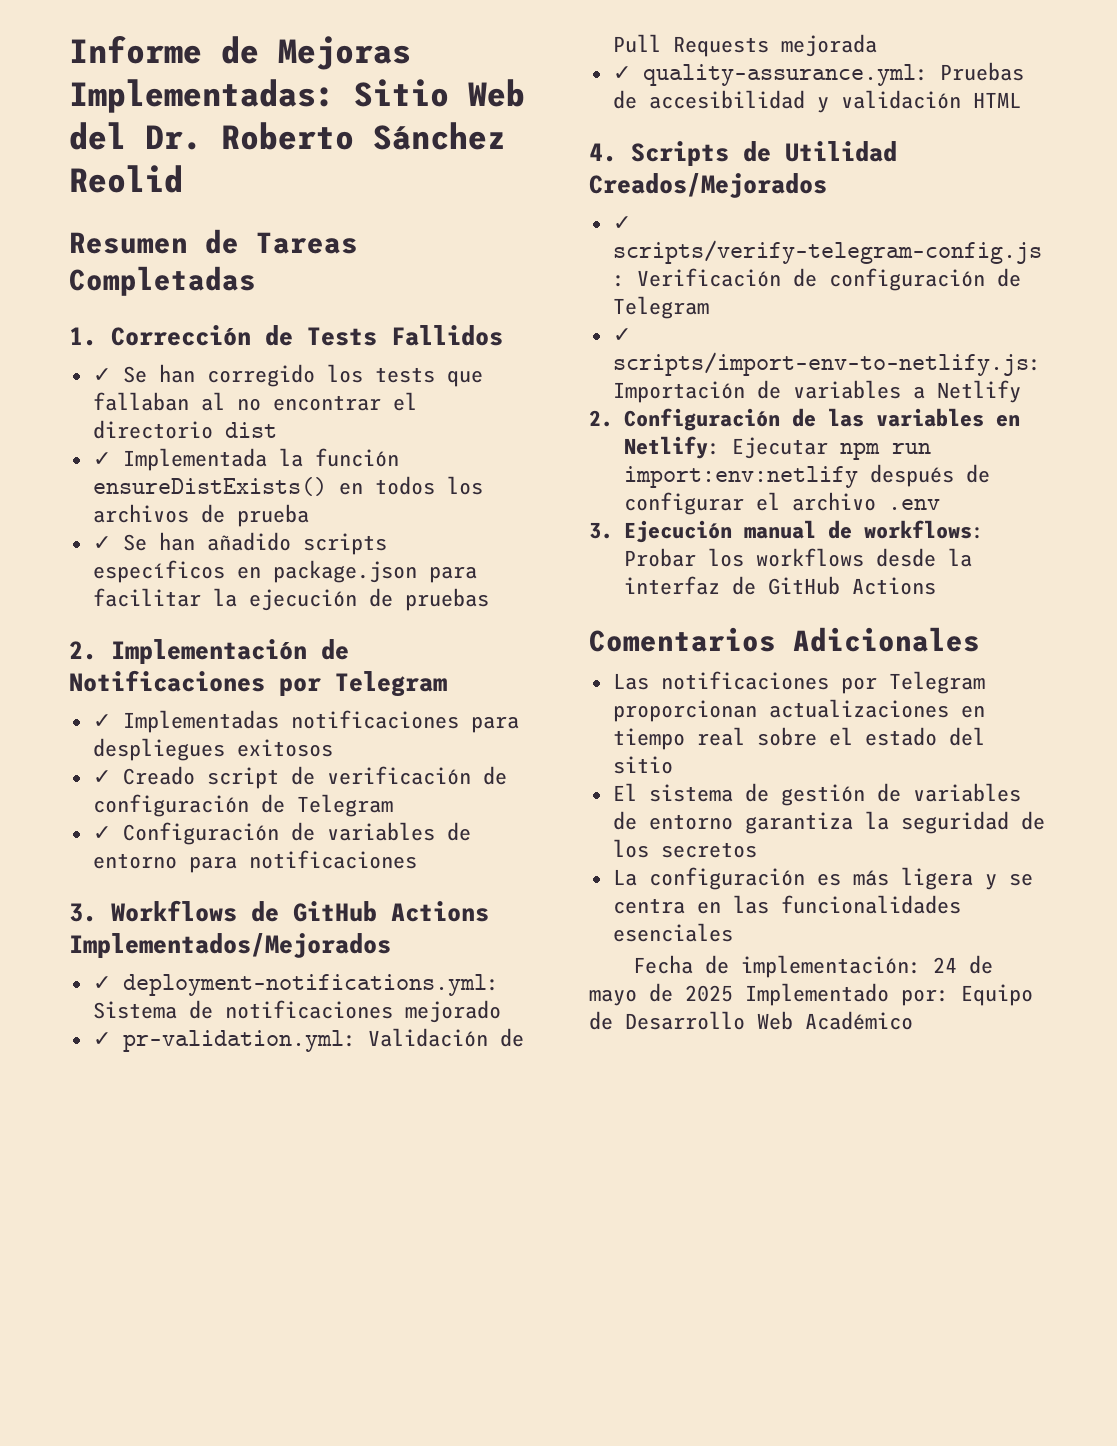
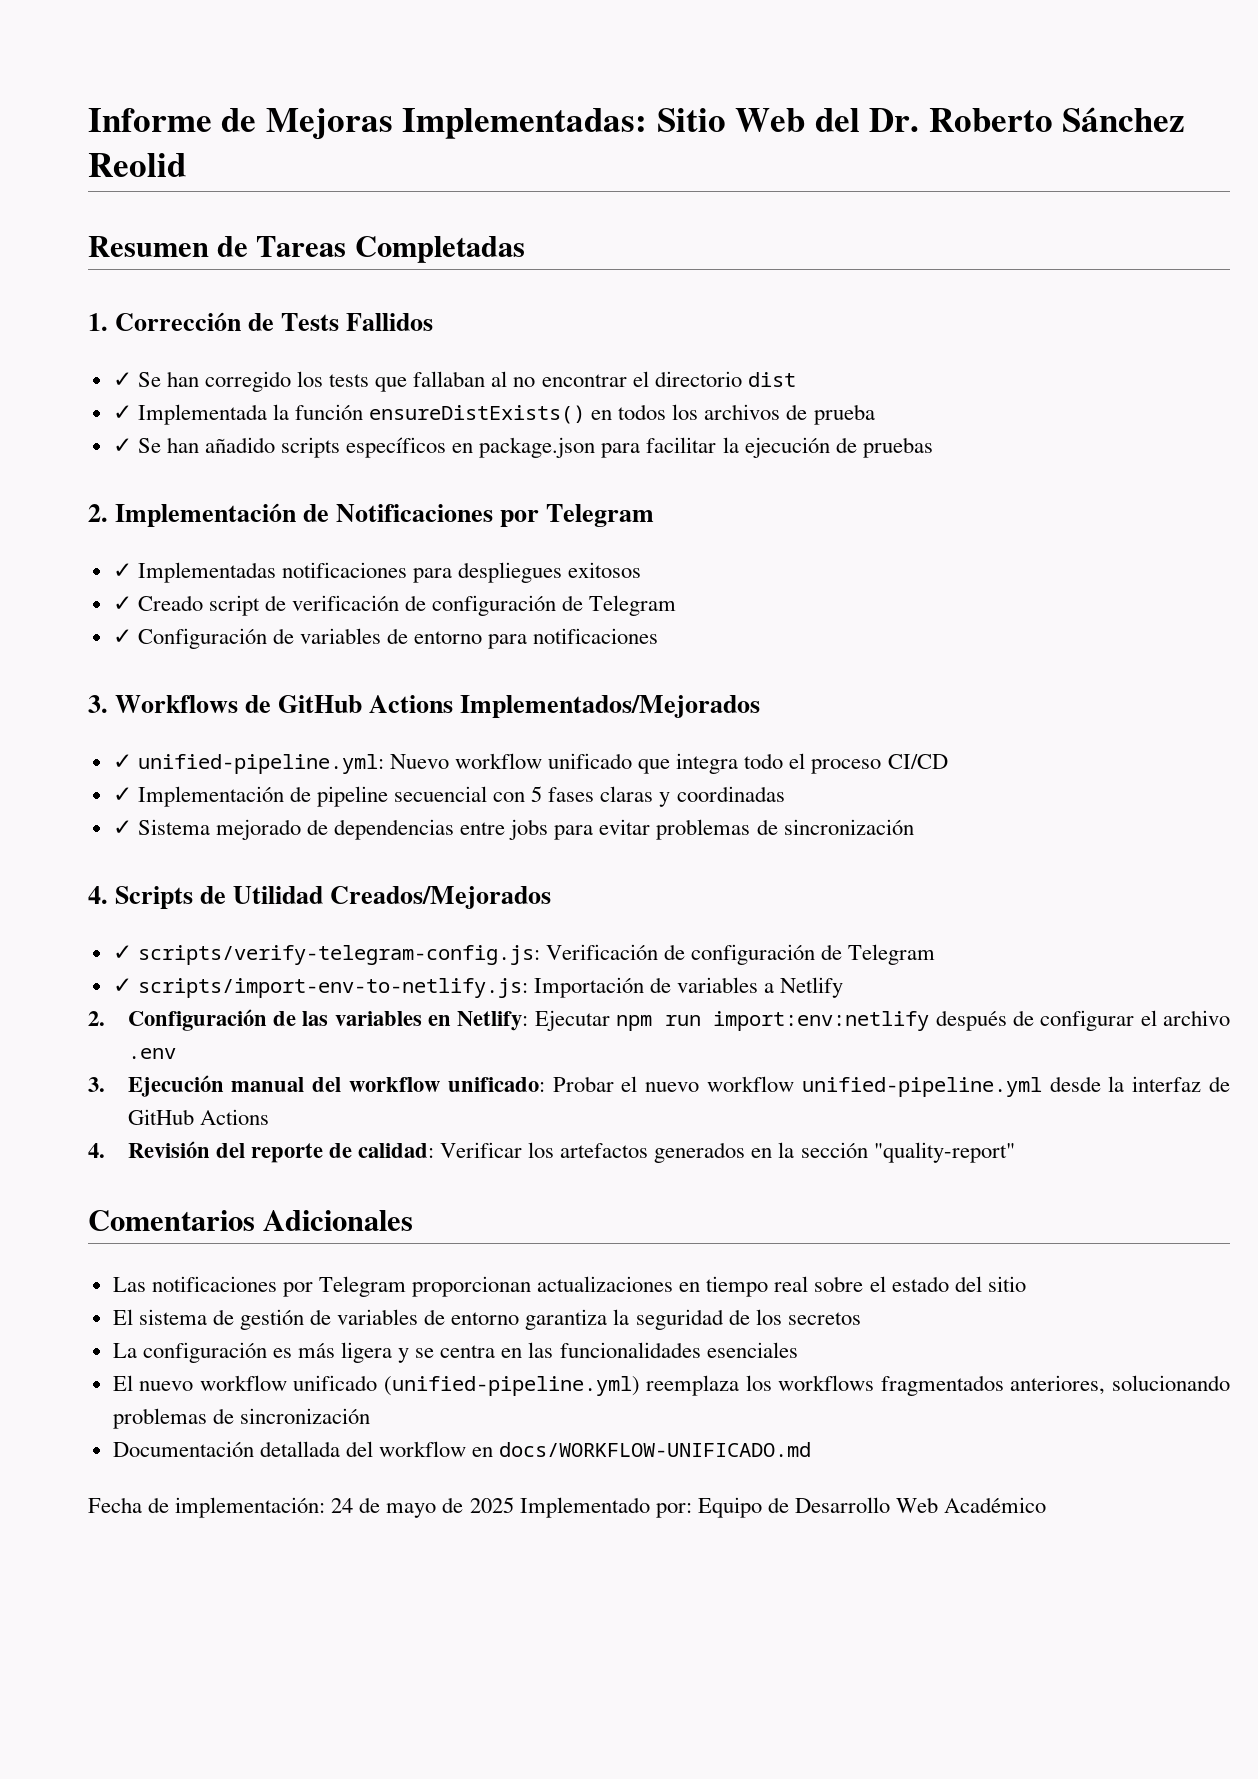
[122,974,499,996] [92,1000,501,1023] [92,1028,524,1052] [612,34,877,57] [612,62,1024,86] [612,90,1021,113] deployment-notifications.yml: Sistema de notificaciones mejorado // ✓ pr-validation.yml: Validación de Pull Requests mejorada // ✓ quality-assurance.yml: Pruebas de accesibilidad y validación HTML -> [137,753,948,774] [112,786,785,807] [112,819,914,840] unified-pipeline.yml: Nuevo workflow unificado que integra todo el proceso CI/CD // ✓ Implementación de pipeline secuencial con 5 fases claras y coordinadas // ✓ Sistema mejorado de dependencias entre jobs para evitar problemas de sincronización
[827,520,984,539] [623,548,864,567] de workflows: Probar los workflows -> [312,1076,1042,1097] del workflow unificado: Probar el nuevo workflow unified-pipeline.yml
(936, 586) none -> [88,1141,1015,1163] // 4. Revisión del reporte de calidad: Verificar los artefactos generados en la sección "quality-report"
(733, 932) none -> [112,1375,1230,1396] [112,1408,370,1429] [112,1441,812,1457] // El nuevo workflow unificado (unified-pipeline.yml) reemplaza los workflows fragmentados anteriores, solucionando problemas de sincronización // Documentación detallada del workflow en docs/WORKFLOW-UNIFICADO.md

